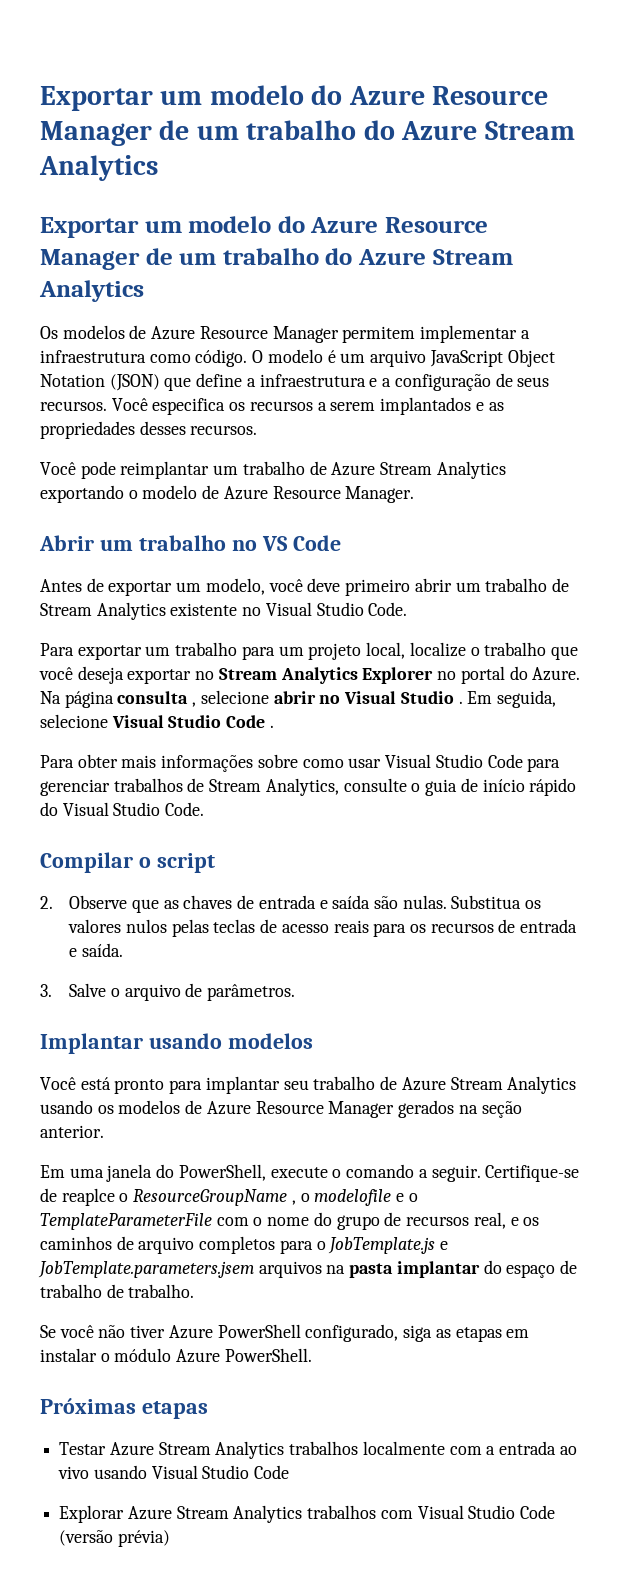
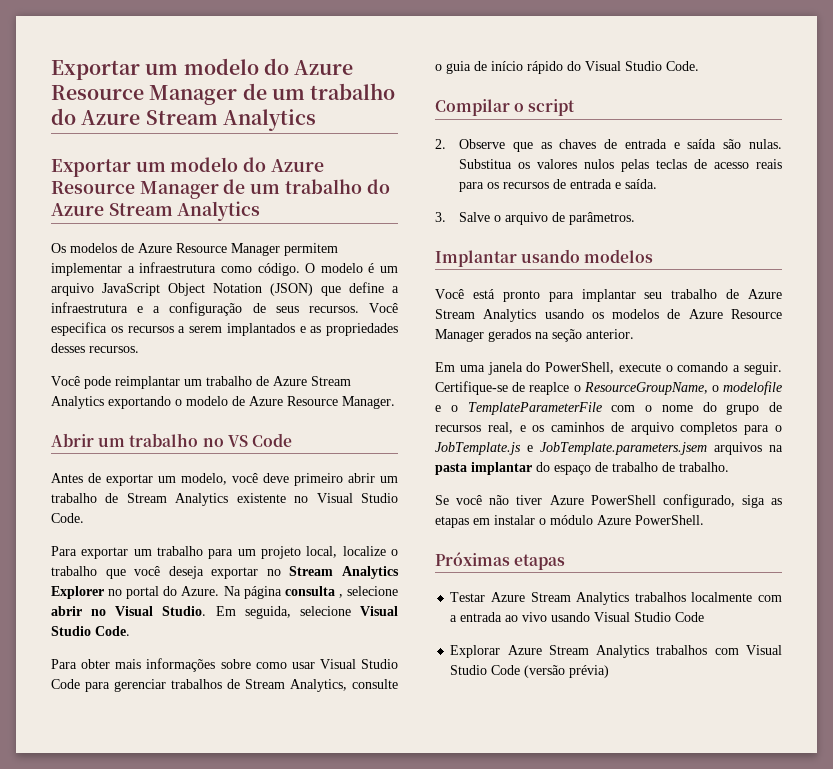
[400,691,463,704] Studio . -> [162,606,207,616] Studio.
[226,715,274,728] Code . -> [95,626,130,636] Code.
[133,1189,296,1206] ResourceGroupName , -> [583,382,708,395] ResourceGroupName,

